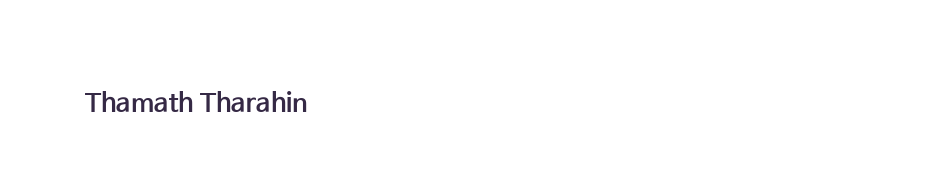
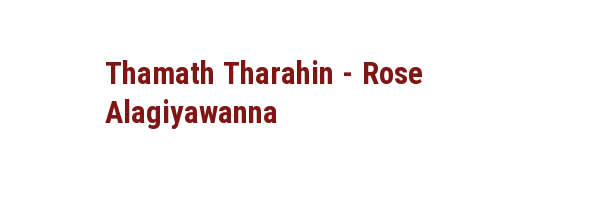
(307, 101) none -> [342,62,423,84] [105,99,278,129] - Rose Alagiyawanna

